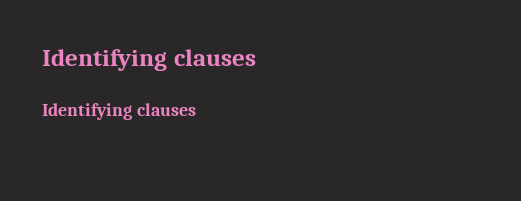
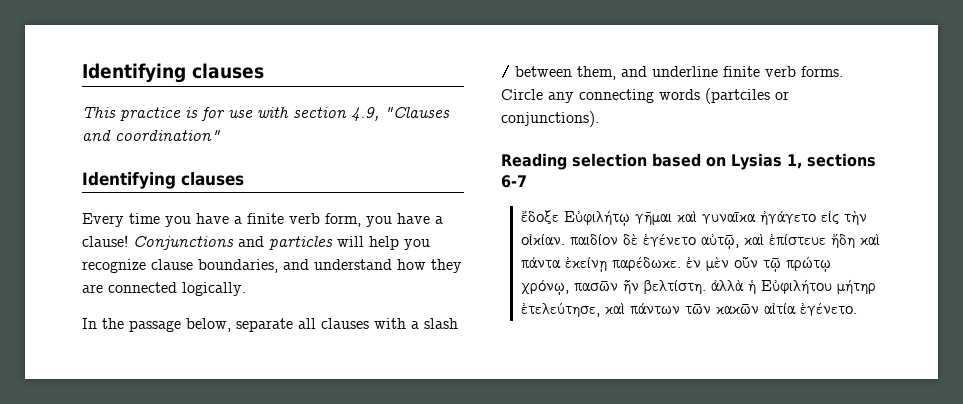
[42,49,256,71] [42,103,196,120] Identifying clauses // Identifying clauses -> [82,63,264,83] [82,107,450,122] [82,130,220,141] [82,172,244,189] [82,213,443,227] [82,235,430,250] [82,259,462,273] [82,282,246,296] [82,318,458,332] [501,64,843,81] [501,88,789,104] [501,111,599,127] [501,153,876,170] [501,175,527,188] [521,210,868,226] [521,233,881,249] [521,256,832,272] [521,279,877,295] [521,302,858,317] Identifying clauses // This practice is for use with section 4.9, "Clauses and coordination" // Identifying clauses // Every time you have a finite verb form, you have a clause! Conjunctions and particles will help you recognize clause boundaries, and understand how they are connected logically. // In the passage below, separate all clauses with a slash / between them, and underline finite verb forms. Circle any connecting words (partciles or conjunctions). // Reading selection based on Lysias 1, sections 6-7 // ἔδοξε Εὐφιλήτῳ γῆμαι καὶ γυναῖκα ἠγάγετο εἰς τὴν οἰκίαν. παιδίον δὲ ἐγένετο αὐτῷ, καὶ ἐπίστευε ἤδη καὶ πάντα ἐκείνῃ παρέδωκε. ἐν μὲν οὖν τῷ πρώτῳ χρόνῳ, πασῶν ἦν βελτίστη. ἀλλὰ ἡ Εὐφιλήτου μήτηρ ἐτελεύτησε, καὶ πάντων τῶν κακῶν αἰτία ἐγένετο.

